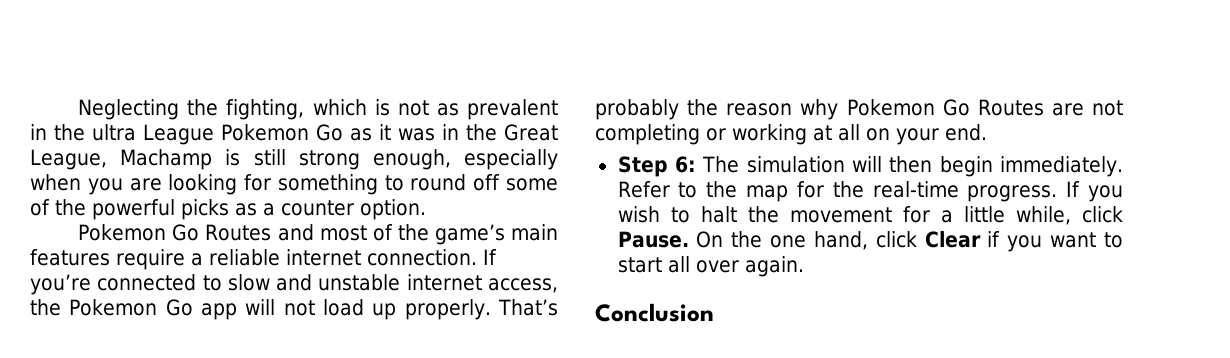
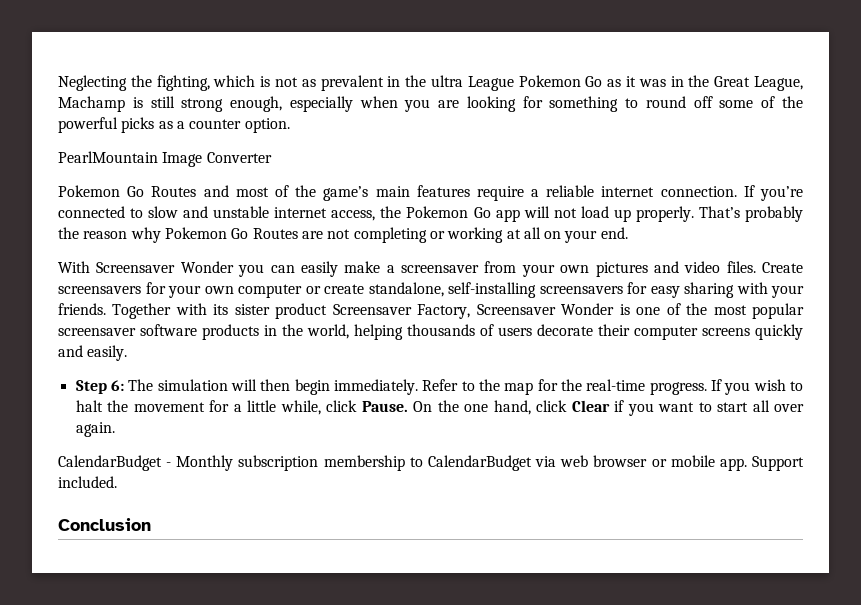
(426, 209) none -> [58,151,272,167] // PearlMountain Image Converter
(987, 132) none -> [58,261,803,277] [58,282,804,298] [58,303,805,319] [58,324,803,340] [58,345,128,361] // With Screensaver Wonder you can easily make a screensaver from your own pictures and video files. Create screensavers for your own computer or create standalone, self-installing screensavers for easy sharing with your friends. Together with its sister product Screensaver Factory, Screensaver Wonder is one of the most popular screensaver software products in the world, helping thousands of users decorate their computer screens quickly and easily.
(804, 266) none -> [58,455,804,471] [58,476,117,488] // CalendarBudget - Monthly subscription membership to CalendarBudget via web browser or mobile app. Support included.

